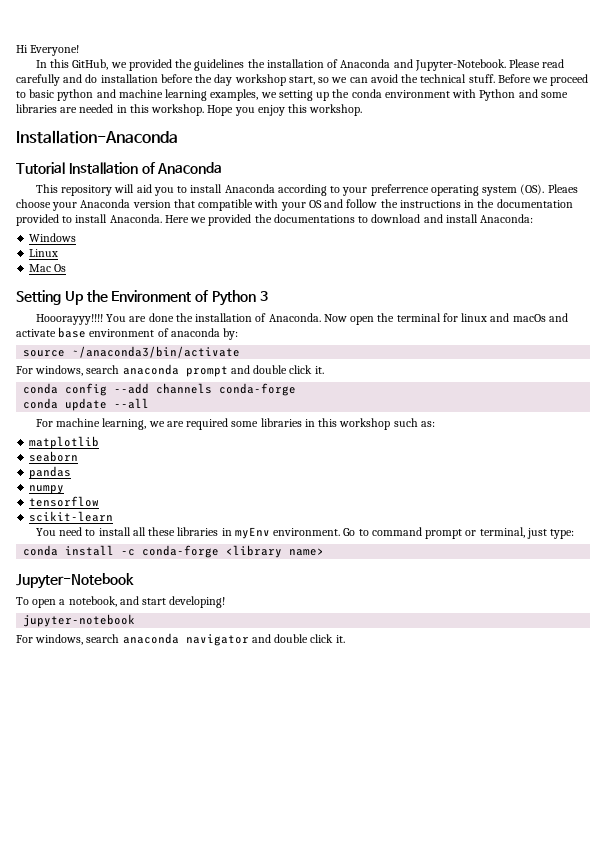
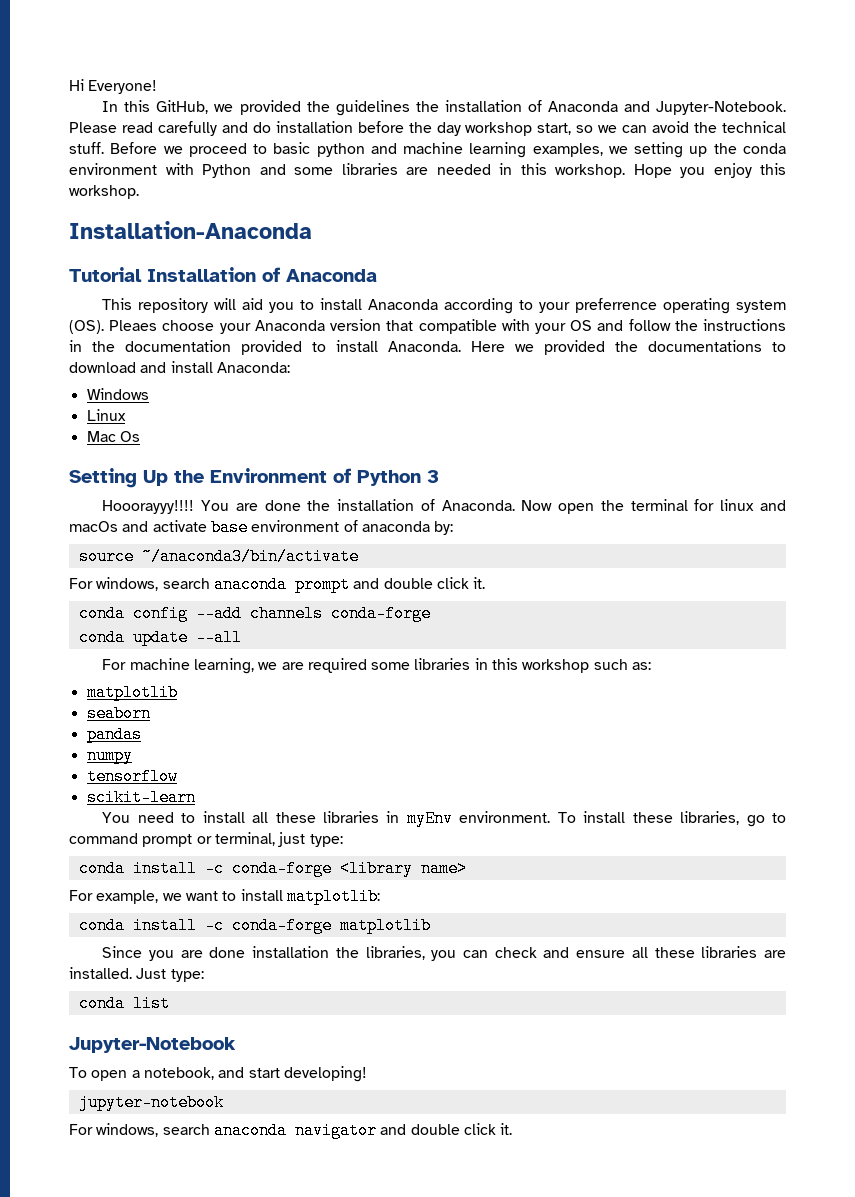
[343,528,356,536] Go -> [557,811,765,827] To install these libraries, go
(325, 552) none -> [69,888,380,905] [78,917,431,934] [102,946,787,961] [69,967,204,982] [78,995,170,1012] // For example, we want to install matplotlib: // conda install -c conda-forge matplotlib // Since you are done installation the libraries, you can check and ensure all these libraries are installed. Just type: // conda list

